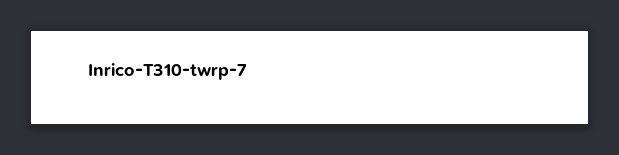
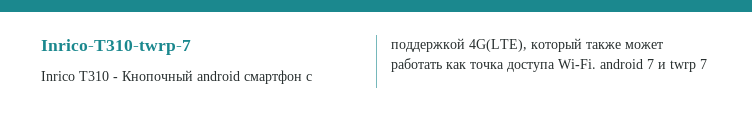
(247, 71) none -> [41,70,312,84] [391,38,663,52] [391,58,707,72] // Inrico T310 - Кнопочный android смартфон с поддержкой 4G(LTE), который также может работать как точка доступа Wi-Fi. android 7 и twrp 7

